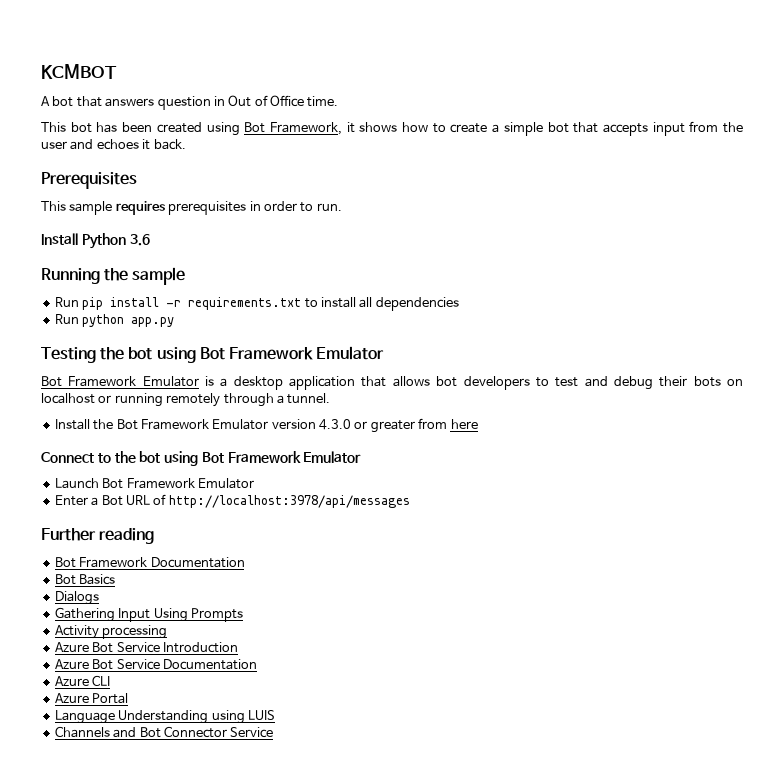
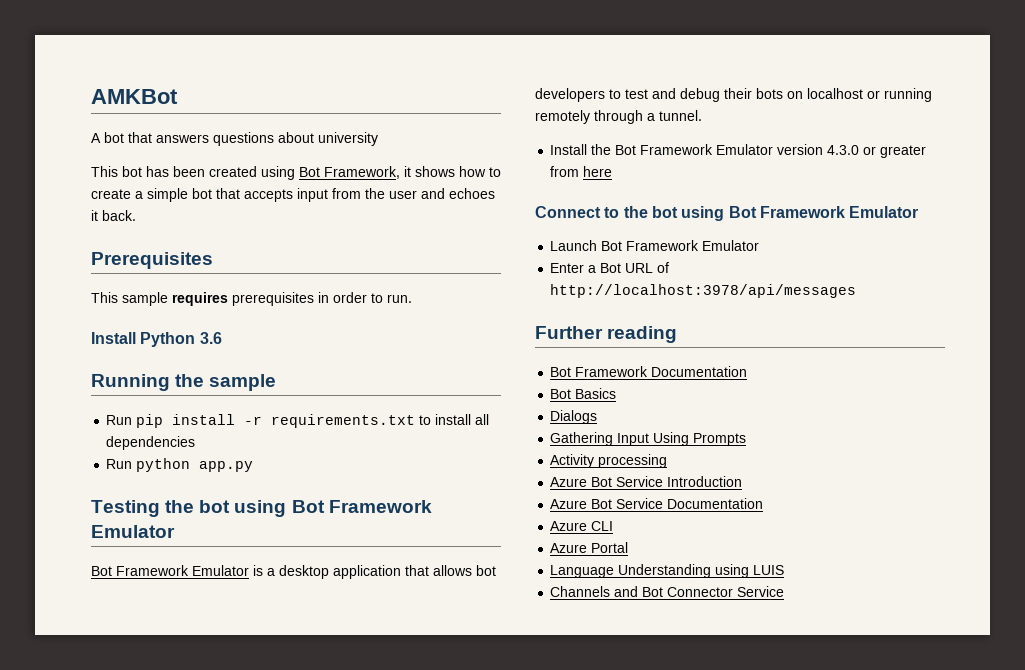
[41,64,117,79] KCMBOT -> [91,89,178,104] AMKBot
[157,95,339,110] question in Out of Office time. -> [213,132,378,146] questions about university

